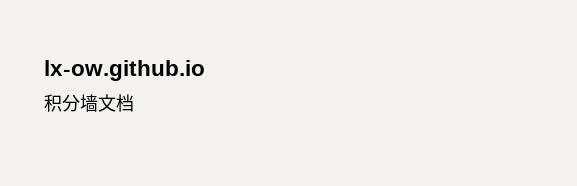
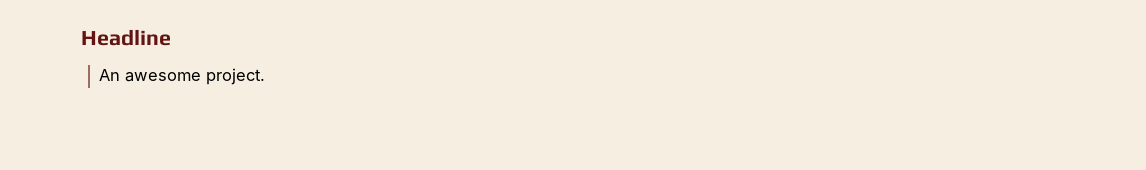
[44,60,205,81] [44,94,134,112] lx-ow.github.io // 积分墙文档 -> [81,29,171,46] [99,68,266,85] Headline // An awesome project.

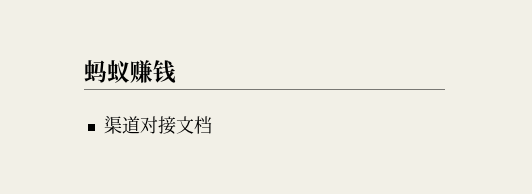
[81,29,171,46] [99,68,266,85] Headline // An awesome project. -> [84,60,176,84] [103,116,212,135] 蚂蚁赚钱 // 渠道对接文档

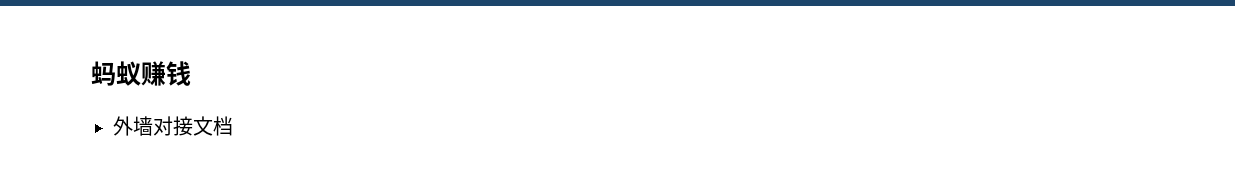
[103,116,140,134] 渠道 -> [113,116,153,136] 外墙

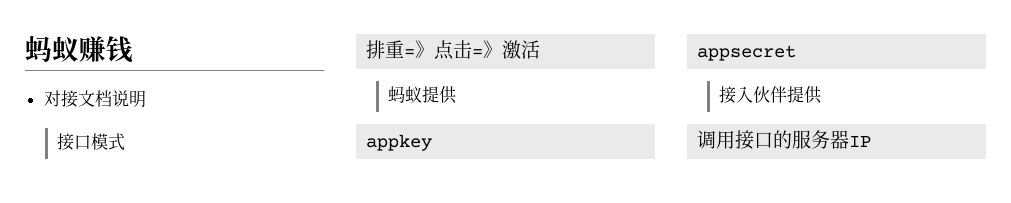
[113,116,153,136] 外墙 -> (133, 49) none
(233, 126) none -> [111,90,146,108] [57,133,126,151] [366,40,541,60] [388,86,458,104] [366,134,433,151] [697,45,797,61] [719,86,823,104] [697,130,872,150] 说明 // 接口模式 // 排重=》点击=》激活 // 蚂蚁提供 // appkey // appsecret // 接入伙伴提供 // 调用接口的服务器IP

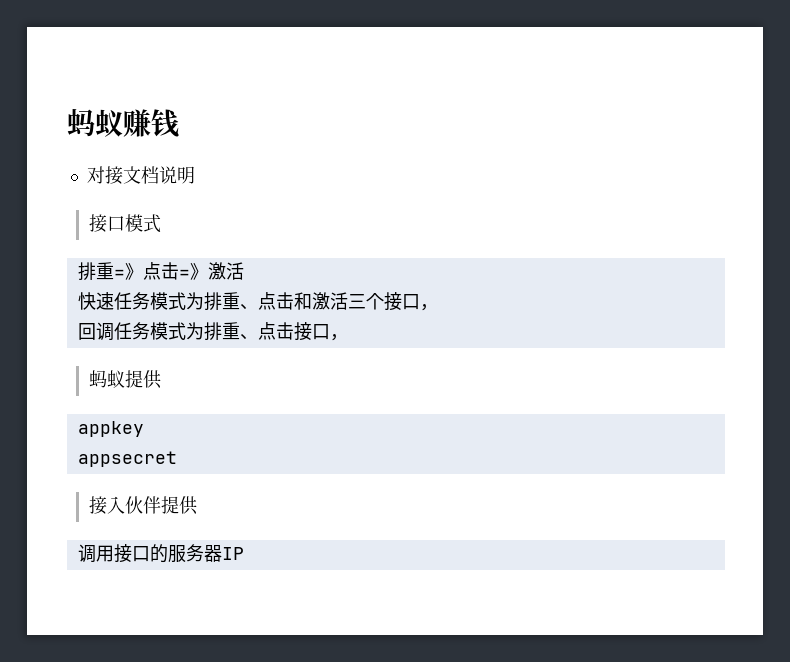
(541, 49) none -> [77,292,438,311] [77,322,348,341] // 快速任务模式为排重、点击和激活三个接口， // 回调任务模式为排重、点击接口，

